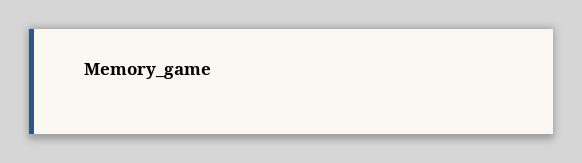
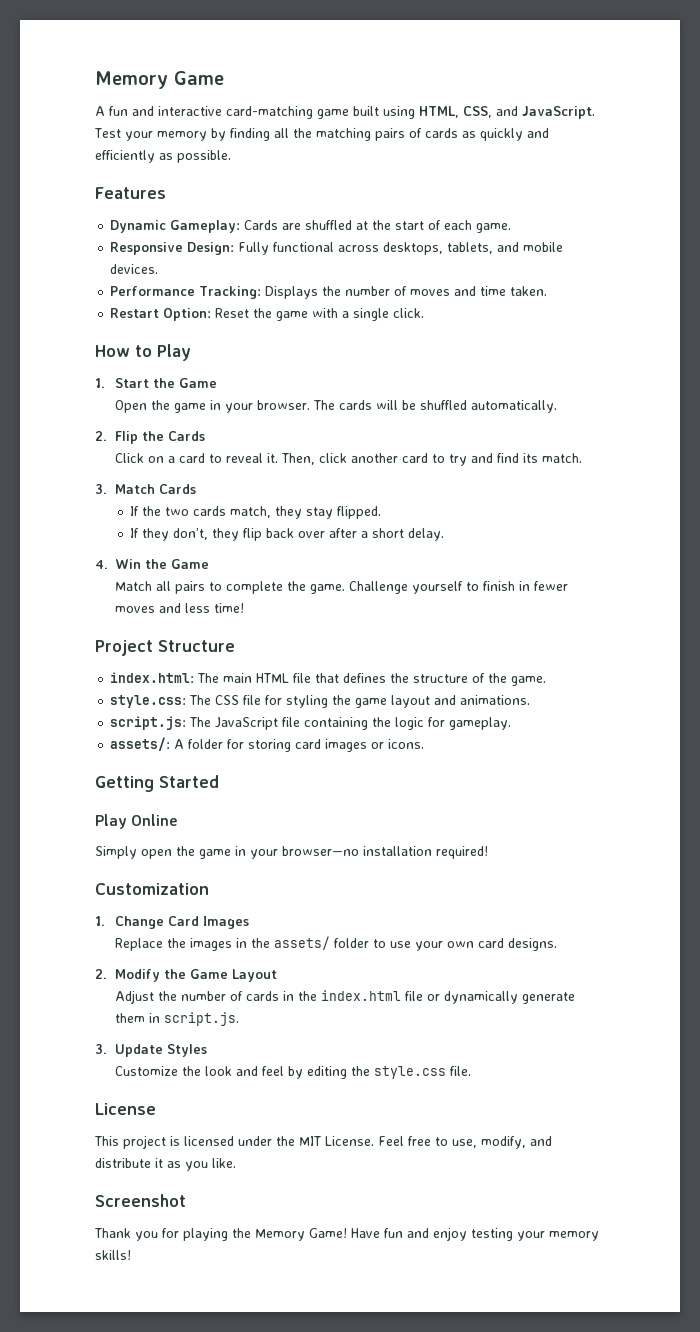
[84,63,211,79] Memory_game -> [95,71,224,89] [95,106,595,119] [94,128,549,141] [95,150,231,163] [95,187,166,199] [110,220,512,233] [110,242,564,255] [110,264,159,274] [110,286,548,299] [110,308,425,321] [95,344,191,361] [95,378,217,388] [114,400,557,413] [95,431,205,444] [114,453,582,466] [95,484,196,494] [130,506,382,519] [130,528,445,541] [95,559,209,569] [114,581,568,594] [114,603,244,613] [95,640,235,656] [110,672,547,686] [110,695,531,708] [110,716,512,730] [110,737,425,752] [95,775,219,792] [95,814,179,829] [95,846,488,859] [95,883,209,895] [95,916,249,929] [114,936,557,951] [95,969,277,982] [114,990,575,1004] [114,1012,239,1026] [95,1044,207,1057] [114,1066,471,1079] [95,1103,156,1115] [94,1135,552,1149] [95,1158,236,1171] [95,1194,186,1207] [94,1227,599,1241] [95,1250,131,1260] Memory Game // A fun and interactive card-matching game built using HTML, CSS, and JavaScript. Test your memory by finding all the matching pairs of cards as quickly and efficiently as possible. // Features // Dynamic Gameplay: Cards are shuffled at the start of each game. // Responsive Design: Fully functional across desktops, tablets, and mobile devices. // Performance Tracking: Displays the number of moves and time taken. // Restart Option: Reset the game with a single click. // How to Play // 1. Start the Game // Open the game in your browser. The cards will be shuffled automatically. // 2. Flip the Cards // Click on a card to reveal it. Then, click another card to try and find its match. // 3. Match Cards // If the two cards match, they stay flipped. // If they don’t, they flip back over after a short delay. // 4. Win the Game // Match all pairs to complete the game. Challenge yourself to finish in fewer moves and less time! // Project Structure // index.html: The main HTML file that defines the structure of the game. // style.css: The CSS file for styling the game layout and animations. // script.js: The JavaScript file containing the logic for gameplay. // assets/: A folder for storing card images or icons. // Getting Started // Play Online // Simply open the game in your browser—no installation required! // Customization // 1. Change Card Images // Replace the images in the assets/ folder to use your own card designs. // 2. Modify the Game Layout // Adjust the number of cards in the index.html file or dynamically generate them in script.js. // 3. Update Styles // Customize the look and feel by editing the style.css file. // License // This project is licensed under the MIT License. Feel free to use, modify, and distribute it as you like. // Screenshot // Thank you for playing the Memory Game! Have fun and enjoy testing your memory skills!

